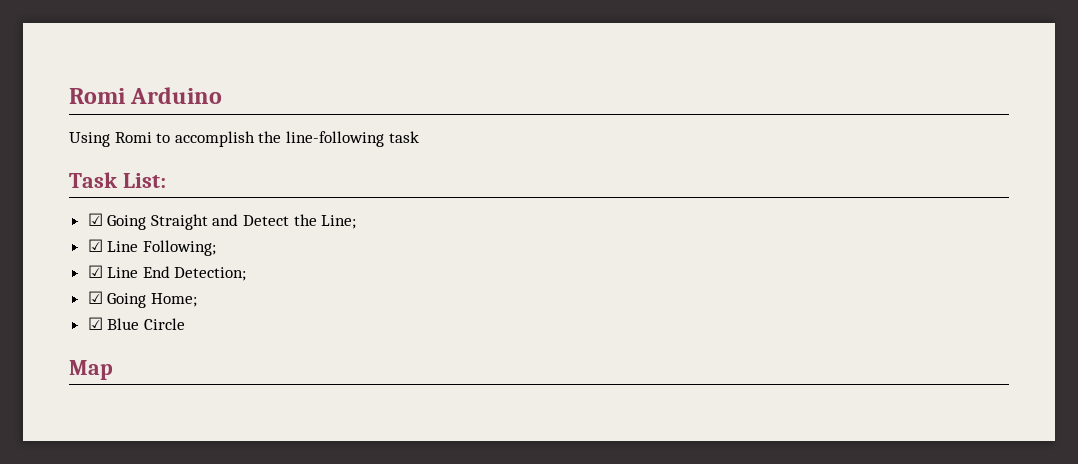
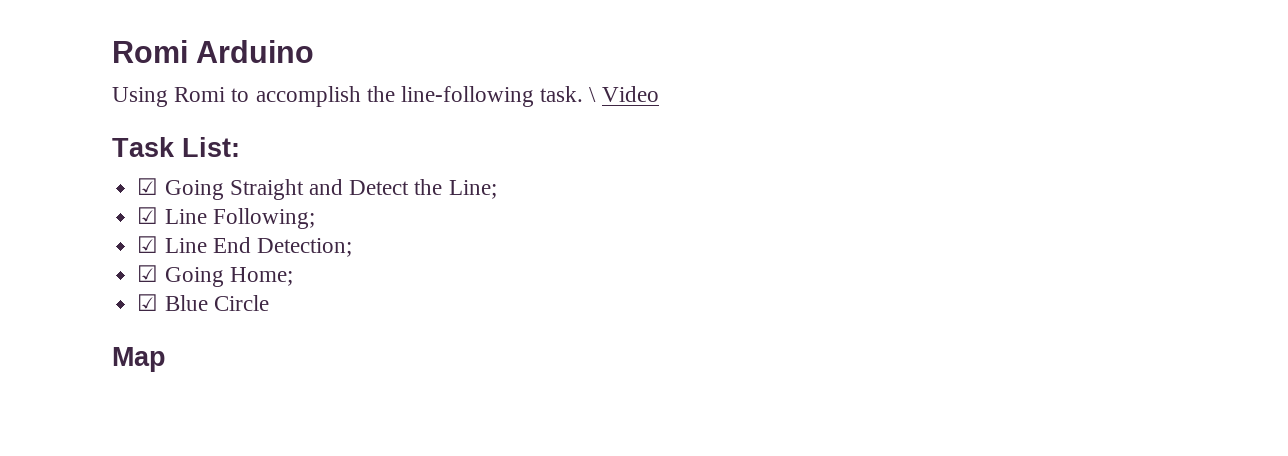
[388,131,419,143] task -> [540,86,659,102] task. \ Video

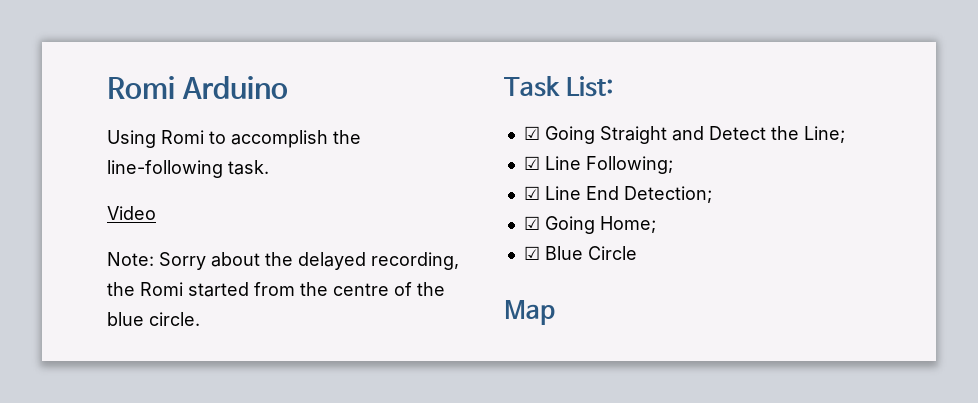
[589,87,597,102] \ -> (269, 167) //
(659, 94) none -> [107,252,459,270] [107,282,445,297] [107,312,200,326] // Note: Sorry about the delayed recording, the Romi started from the centre of the blue circle.

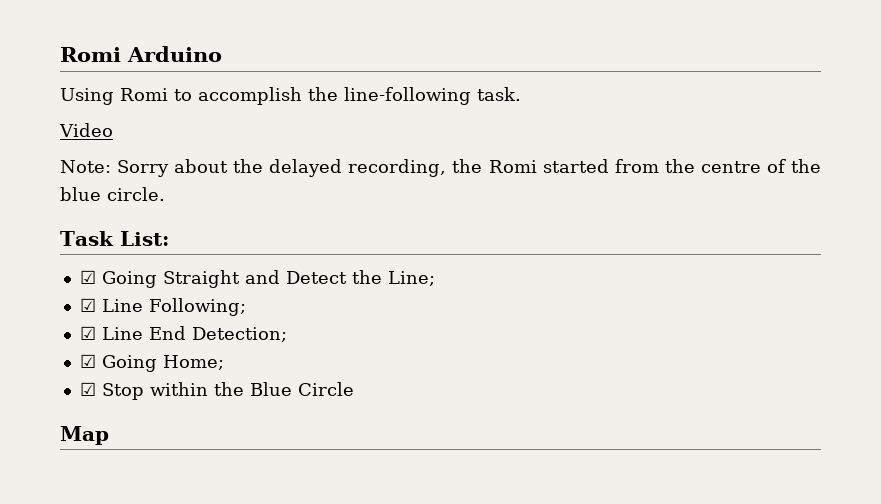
(540, 253) none -> [101,382,244,400] Stop within the

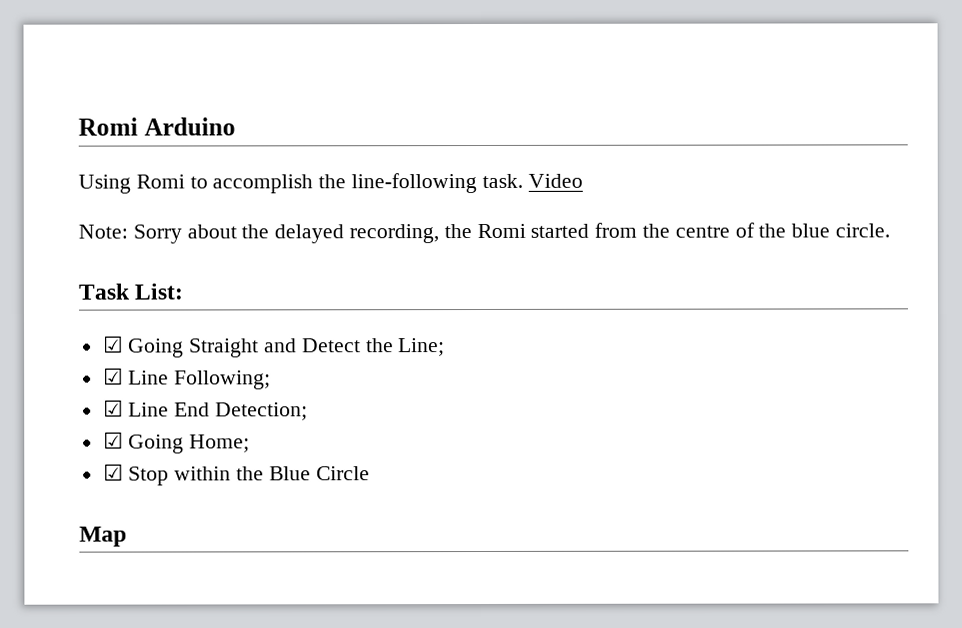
(521, 94) // -> (523, 180) none

